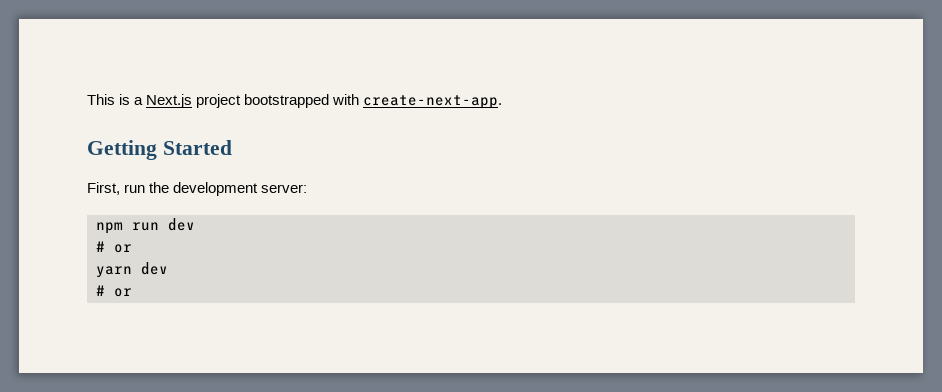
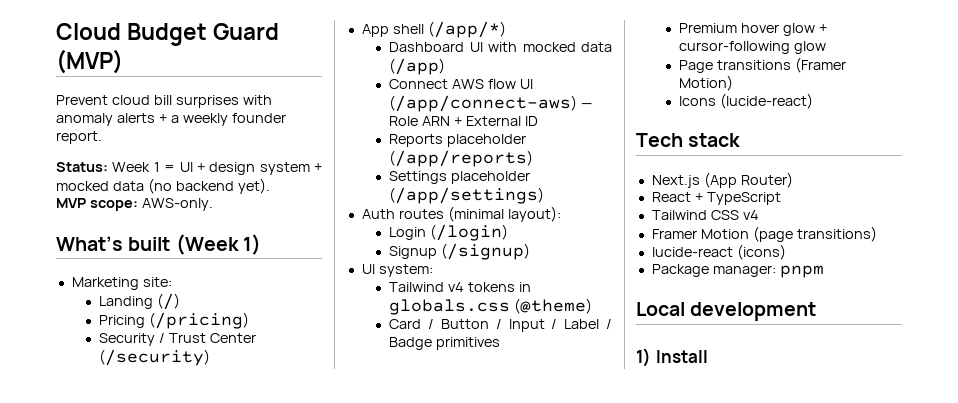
[87,94,503,109] [87,140,232,160] [87,182,308,196] [96,218,195,234] [96,241,132,253] [96,262,168,278] [96,285,132,297] This is a Next.js project bootstrapped with create-next-app. // Getting Started // First, run the development server: // npm run dev // # or // yarn dev // # or -> [56,23,280,46] [56,49,123,74] [56,95,272,108] [56,113,286,126] [56,131,102,144] [56,162,322,175] [56,178,270,194] [56,198,213,211] [56,234,261,255] [71,277,172,290] [99,293,181,310] [99,312,250,329] [99,333,257,346] [99,349,211,366] [361,21,506,38] [389,42,612,52] [389,58,446,75] [389,79,534,89] [389,95,593,112] [389,116,539,126] [389,134,527,147] [389,150,534,167] [389,171,531,184] [389,187,545,204] [361,206,561,222] [389,224,509,241] [389,243,531,260] [361,264,433,277] [389,282,532,292] [389,298,593,315] [389,319,612,332] [389,337,501,350] [679,23,828,36] [679,41,827,54] [679,57,847,73] [679,75,734,91] [679,93,814,109] [636,133,741,147] [651,172,793,188] [651,192,781,205] [651,210,759,220] [651,226,877,242] [651,244,786,260] [651,264,824,278] [636,302,817,321] [636,348,708,367] Cloud Budget Guard (MVP) // Prevent cloud bill surprises with anomaly alerts + a weekly founder report. // Status: Week 1 = UI + design system + mocked data (no backend yet). // MVP scope: AWS-only. // What’s built (Week 1) // Marketing site: // Landing (/) // Pricing (/pricing) // Security / Trust Center (/security) // App shell (/app/*) // Dashboard UI with mocked data (/app) // Connect AWS flow UI (/app/connect-aws) — Role ARN + External ID // Reports placeholder (/app/reports) // Settings placeholder (/app/settings) // Auth routes (minimal layout): // Login (/login) // Signup (/signup) // UI system: // Tailwind v4 tokens in globals.css (@theme) // Card / Button / Input / Label / Badge primitives // Premium hover glow + cursor-following glow // Page transitions (Framer Motion) // Icons (lucide-react) // Tech stack // Next.js (App Router) // React + TypeScript // Tailwind CSS v4 // Framer Motion (page transitions) // lucide-react (icons) // Package manager: pnpm // Local development // 1) Install

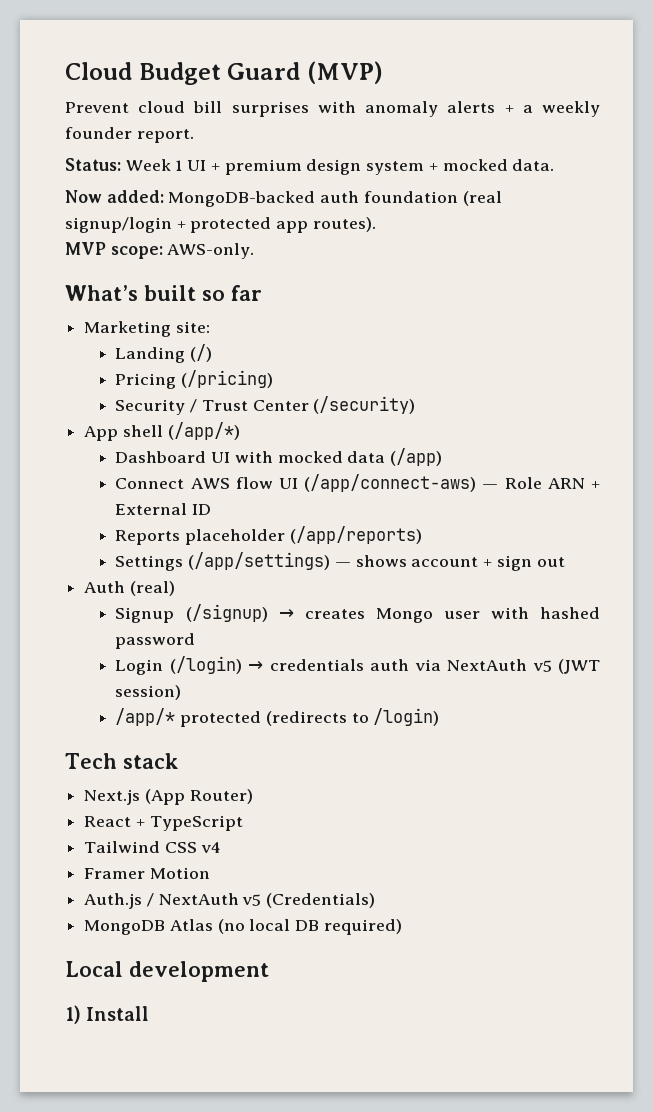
[164,165,176,172] = -> (183, 165) none
(205, 167) none -> [224,159,302,175] premium
[112,178,270,194] data (no backend yet). -> [512,159,555,171] [65,190,502,207] [65,217,376,233] data. // Now added: MongoDB-backed auth foundation (real signup/login + protected app routes).
[175,234,261,255] (Week 1) -> [202,285,262,301] so far
[451,171,531,184] placeholder -> (184, 563) none
[361,206,561,222] [389,224,509,241] [389,243,531,260] [361,264,433,277] [389,282,532,292] [389,298,593,315] [389,319,612,332] [389,337,501,350] [679,23,828,36] [679,41,827,54] [679,57,847,73] [679,75,734,91] [679,93,814,109] // Auth routes (minimal layout): // Login (/login) // Signup (/signup) // UI system: // Tailwind v4 tokens in globals.css (@theme) // Card / Button / Input / Label / Badge primitives // Premium hover glow + cursor-following glow // Page transitions (Framer Motion) // Icons (lucide-react) -> [334,555,565,571] [84,581,175,596] [115,604,601,623] [115,633,196,649] [115,656,600,675] [115,685,182,700] [115,708,440,727] — shows account + sign out // Auth (real) // Signup (/signup) → creates Mongo user with hashed password // Login (/login) → credentials auth via NextAuth v5 (JWT session) // /app/* protected (redirects to /login)
[752,226,877,242] [651,244,786,260] [651,264,824,278] (page transitions) // lucide-react (icons) // Package manager: pnpm -> [84,893,376,909] [84,919,402,935] // Auth.js / NextAuth v5 (Credentials) // MongoDB Atlas (no local DB required)

